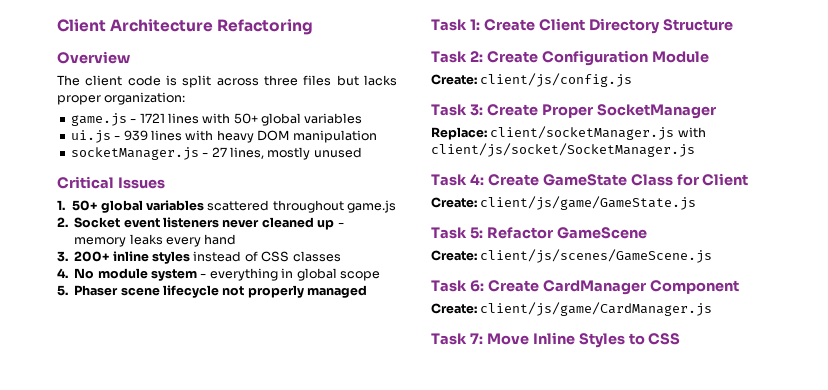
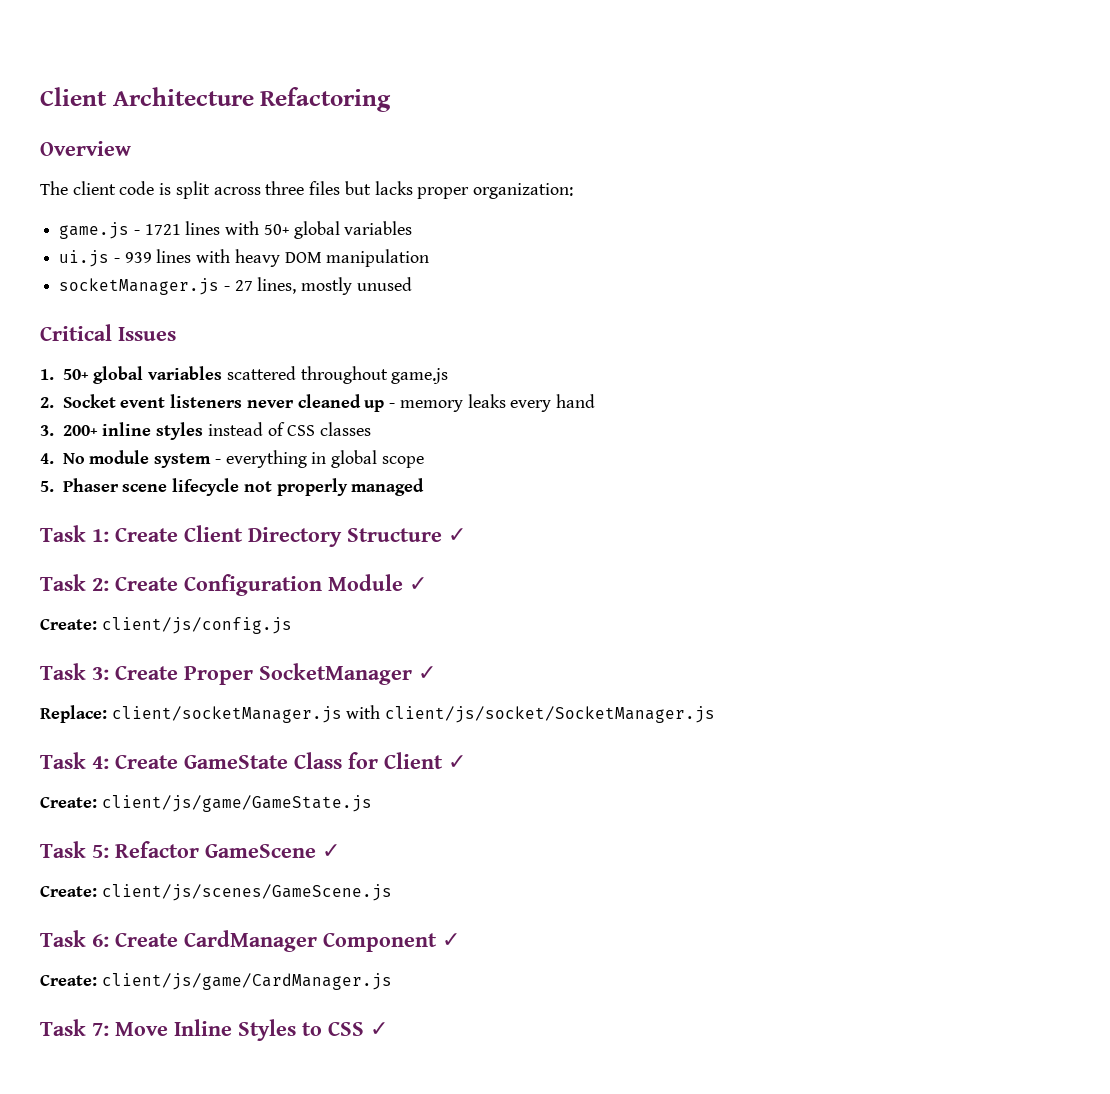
(733, 25) none -> [448,528,466,542] ✓
(709, 57) none -> [409,577,427,591] ✓
(716, 111) none -> [418,666,436,680] ✓
(749, 179) none -> [448,755,466,769] ✓
(647, 233) none -> [322,844,340,858] ✓
(739, 287) none -> [442,933,460,947] ✓
(681, 339) none -> [370,1022,388,1036] ✓

